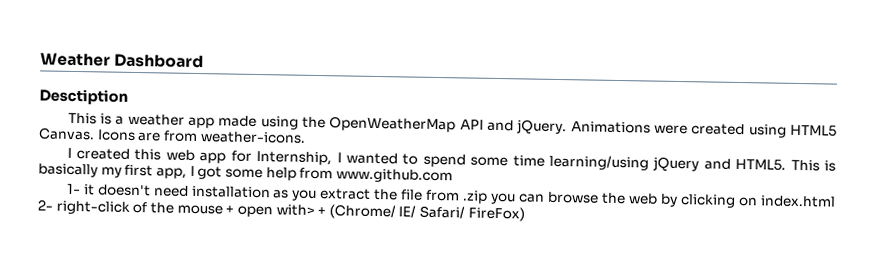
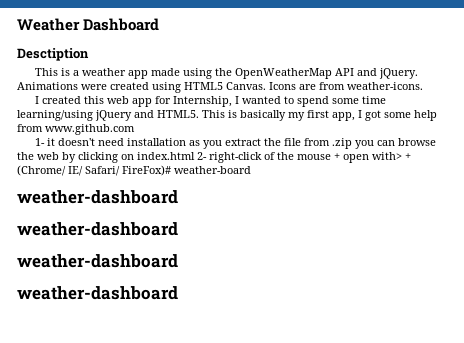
[467,206,525,222] FireFox) -> [122,165,251,176] [17,190,178,204] [17,222,178,236] [17,254,178,268] [17,286,178,300] FireFox)# weather-board // weather-dashboard // weather-dashboard // weather-dashboard // weather-dashboard

